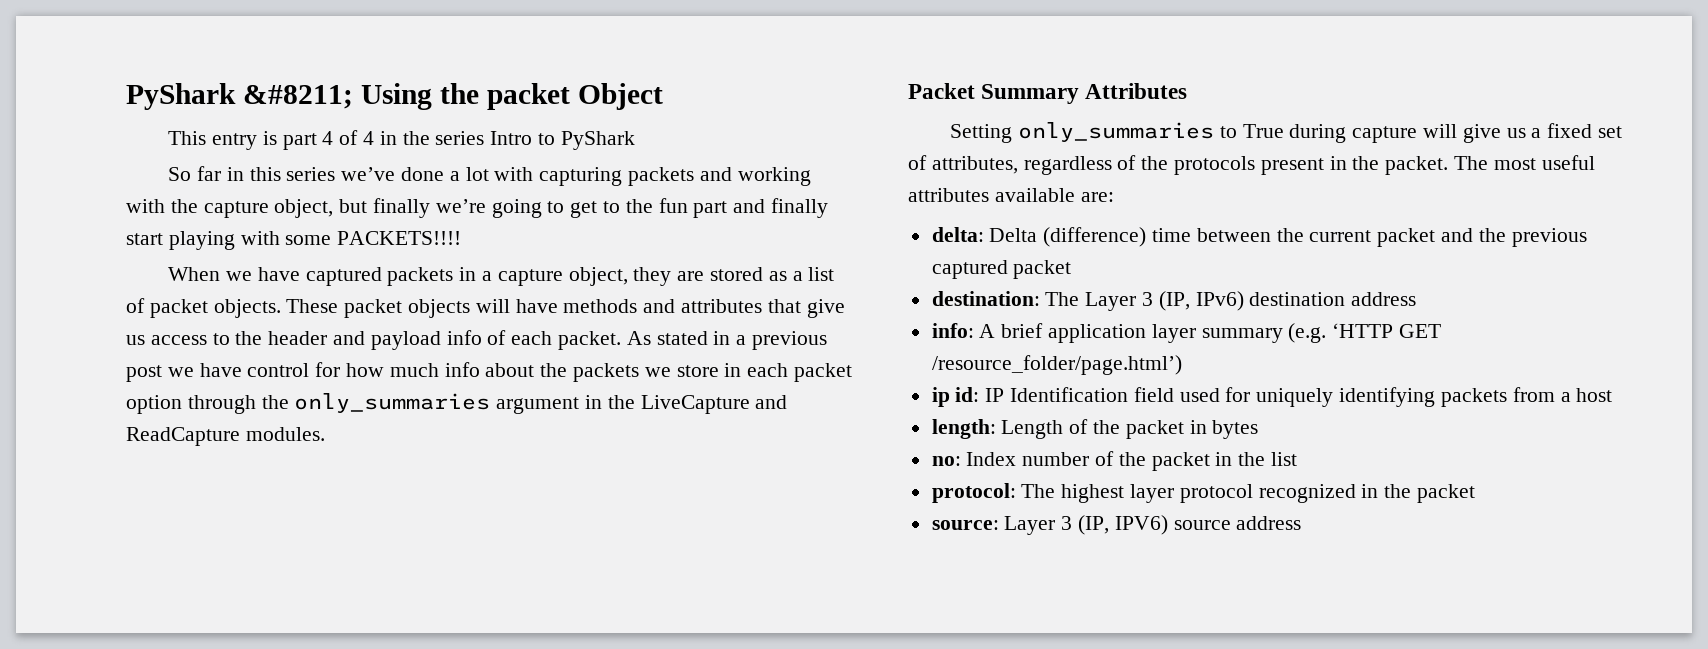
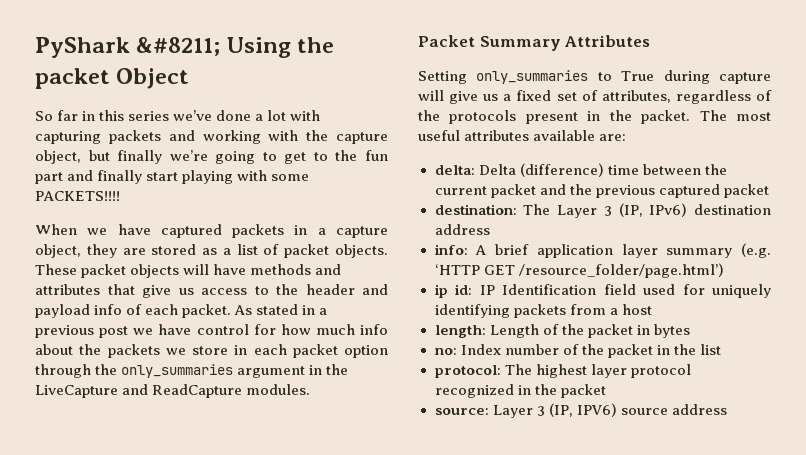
[168,130,635,150] // This entry is part 4 of 4 in the series Intro to PyShark -> (190, 78) none

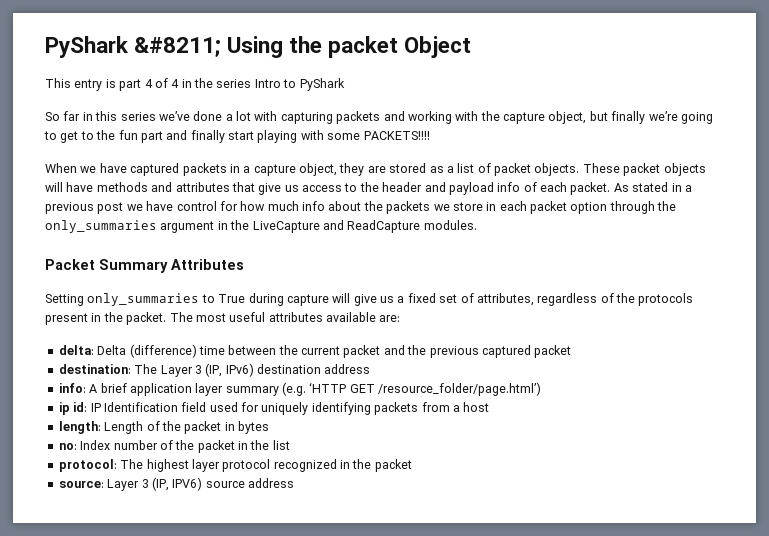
(190, 78) none -> [45,78,345,91] // This entry is part 4 of 4 in the series Intro to PyShark

